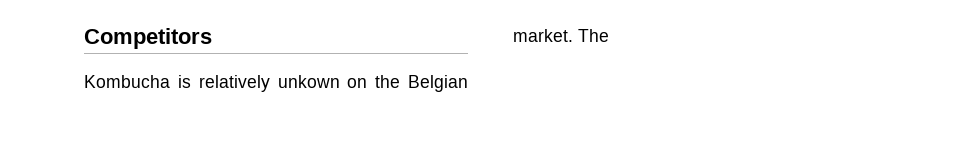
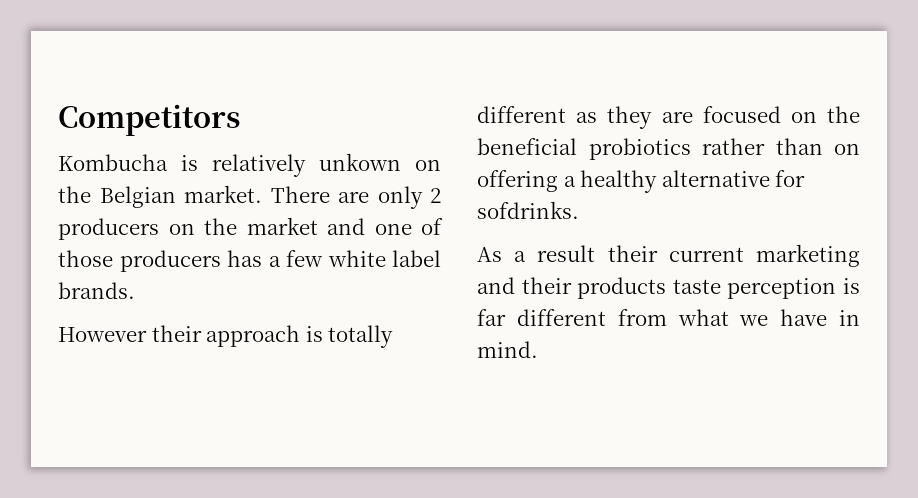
[578,29,609,42] The -> [270,186,441,209] [58,217,443,240] [58,250,441,272] [58,282,135,299] [58,325,394,348] [477,106,860,129] [477,138,860,160] [477,170,806,193] [477,201,579,219] [477,244,860,267] [477,277,860,299] [477,309,860,326] [477,341,538,358] There are only 2 producers on the market and one of those producers has a few white label brands. // However their approach is totally different as they are focused on the beneficial probiotics rather than on offering a healthy alternative for sofdrinks. // As a result their current marketing and their products taste perception is far different from what we have in mind.

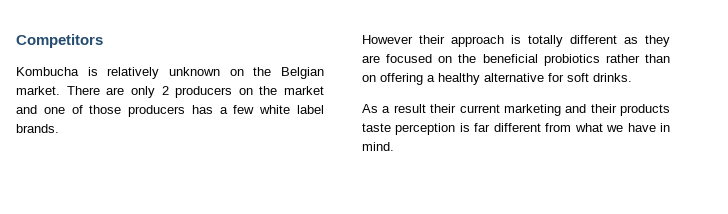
[319,153,401,171] unkown -> [169,67,220,76] unknown
[477,201,579,219] sofdrinks. -> [567,73,632,82] soft drinks.

